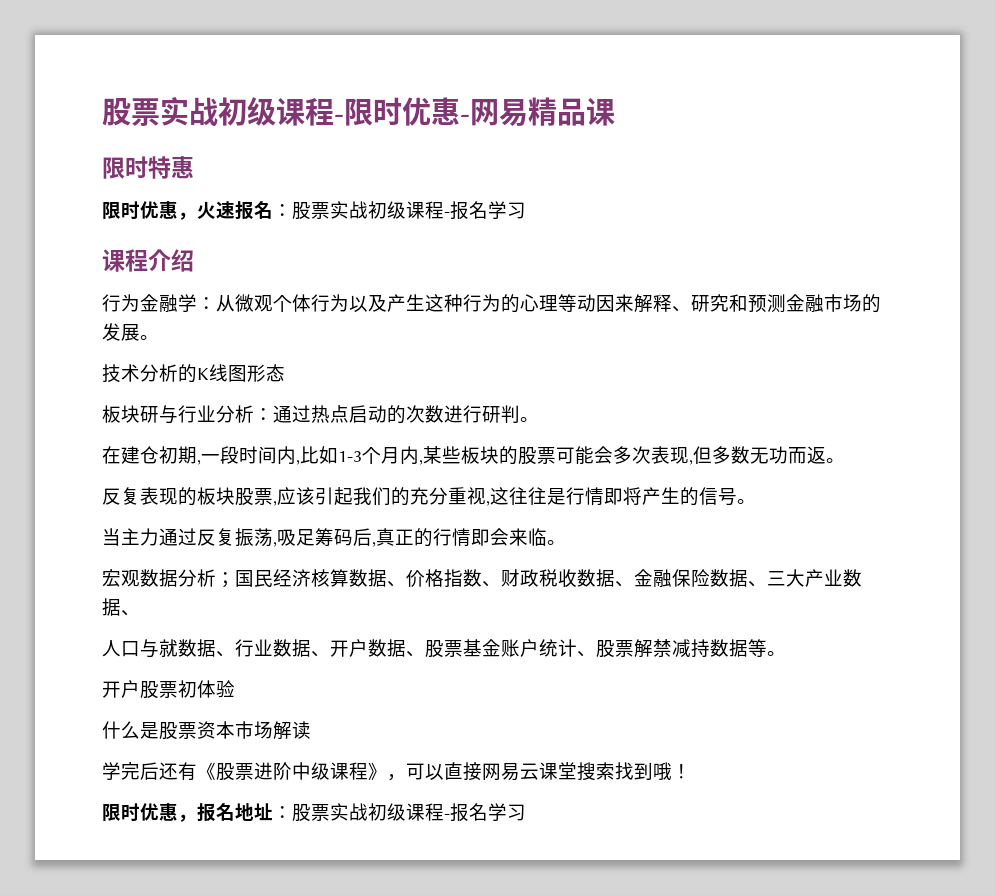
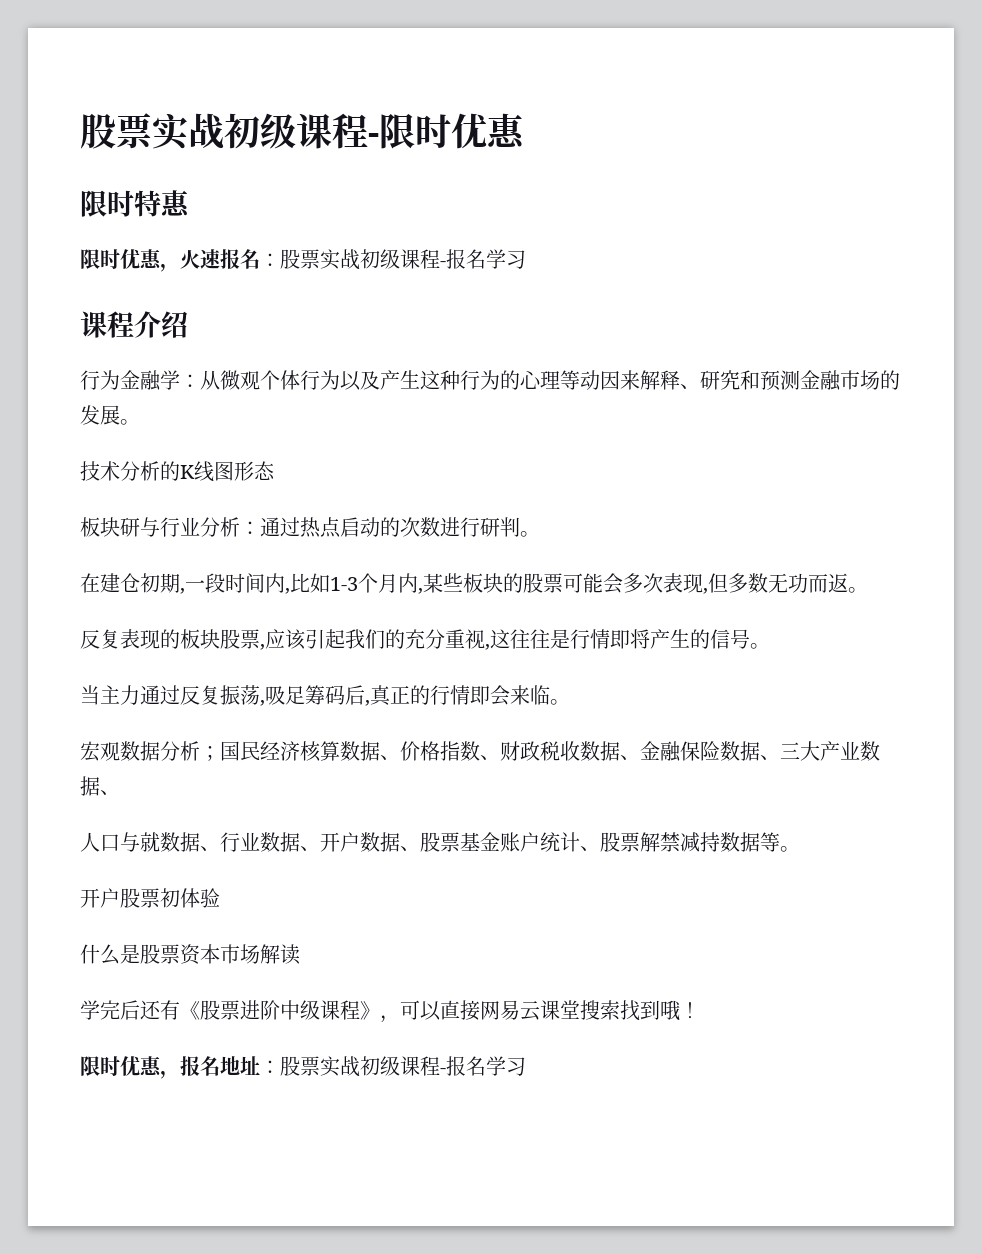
[460,97,615,126] -网易精品课 -> (527, 131) none

